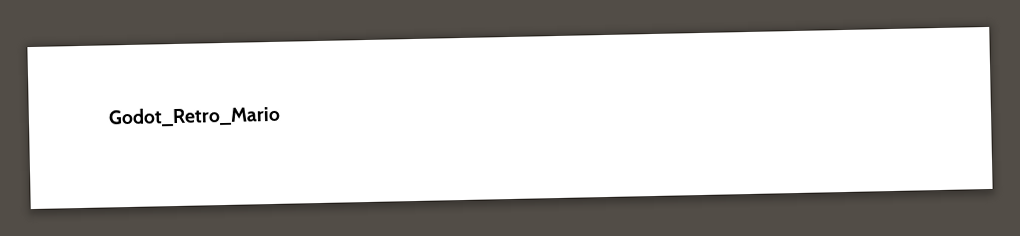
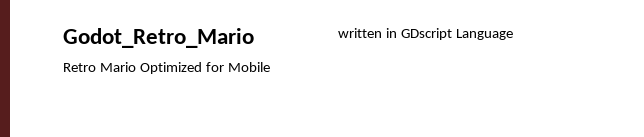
(281, 116) none -> [63,62,270,74] [338,28,513,40] // Retro Mario Optimized for Mobile written in GDscript Language

